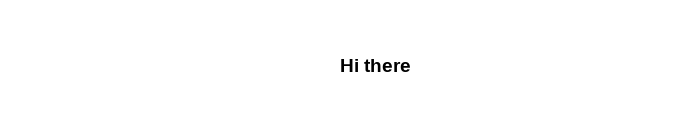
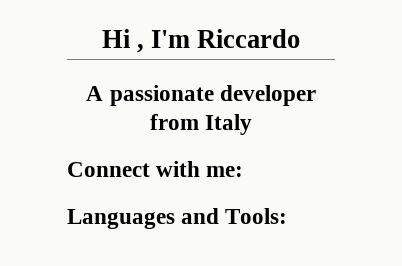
[364,59,412,72] there -> [136,29,301,53] [86,85,316,106] [149,114,253,135] [67,161,244,177] [67,208,288,229] , I'm Riccardo // A passionate developer from Italy // Connect with me: // Languages and Tools:

